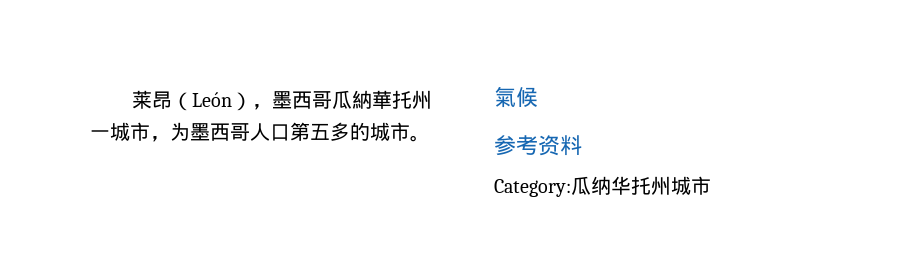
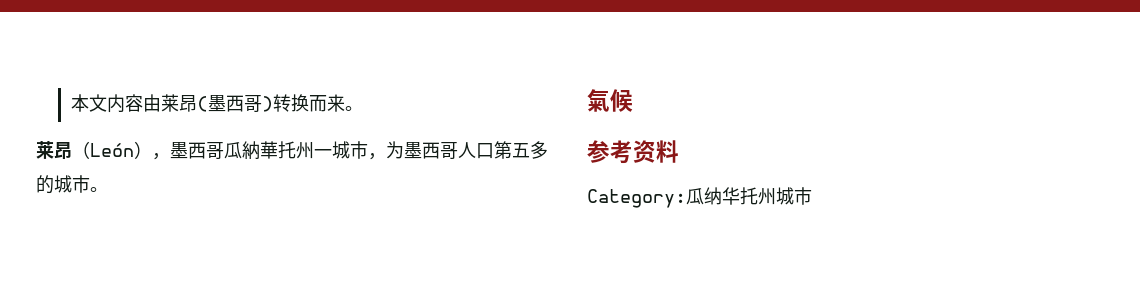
(132, 99) none -> [70,94,363,113] 本文内容由莱昂(墨西哥)转换而来。 //

